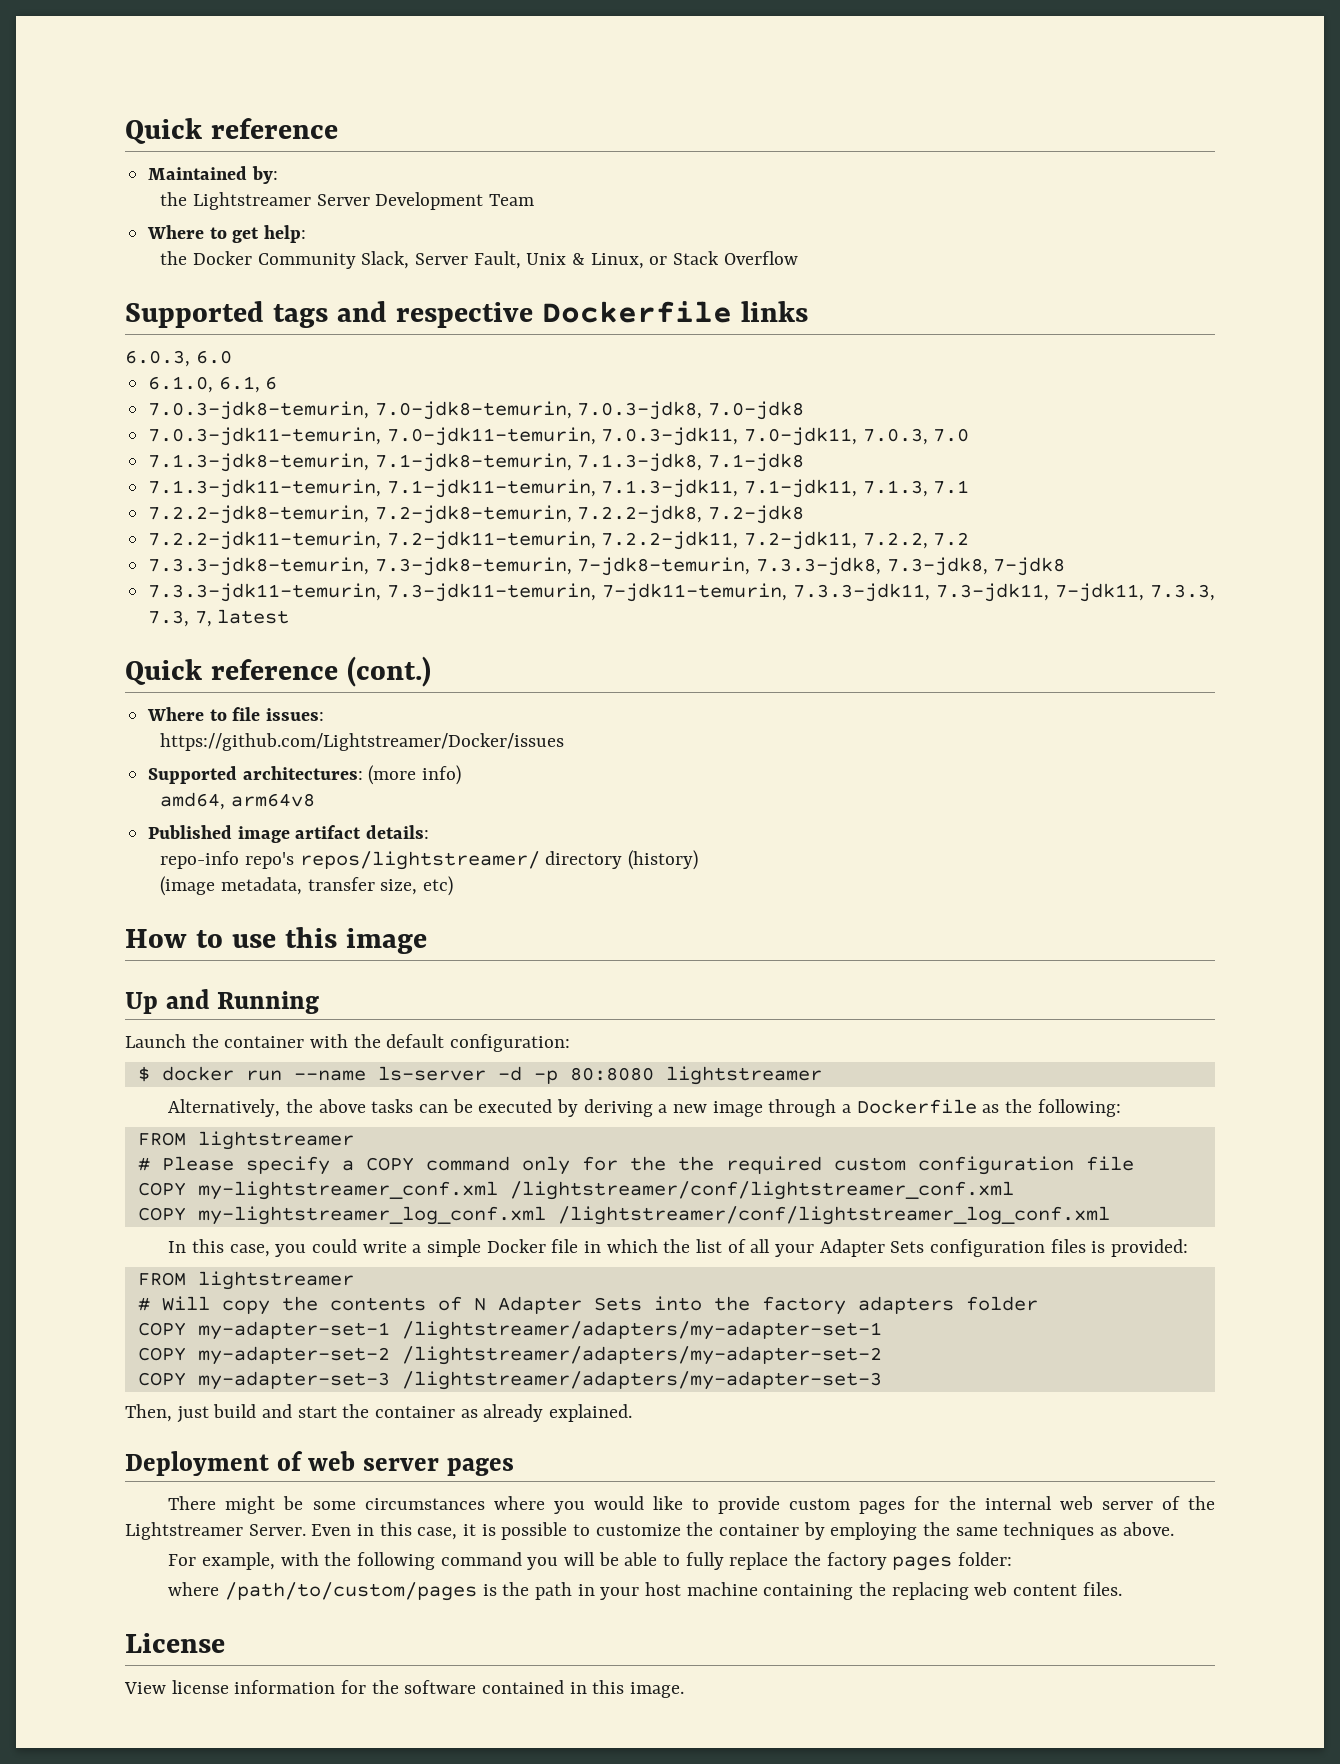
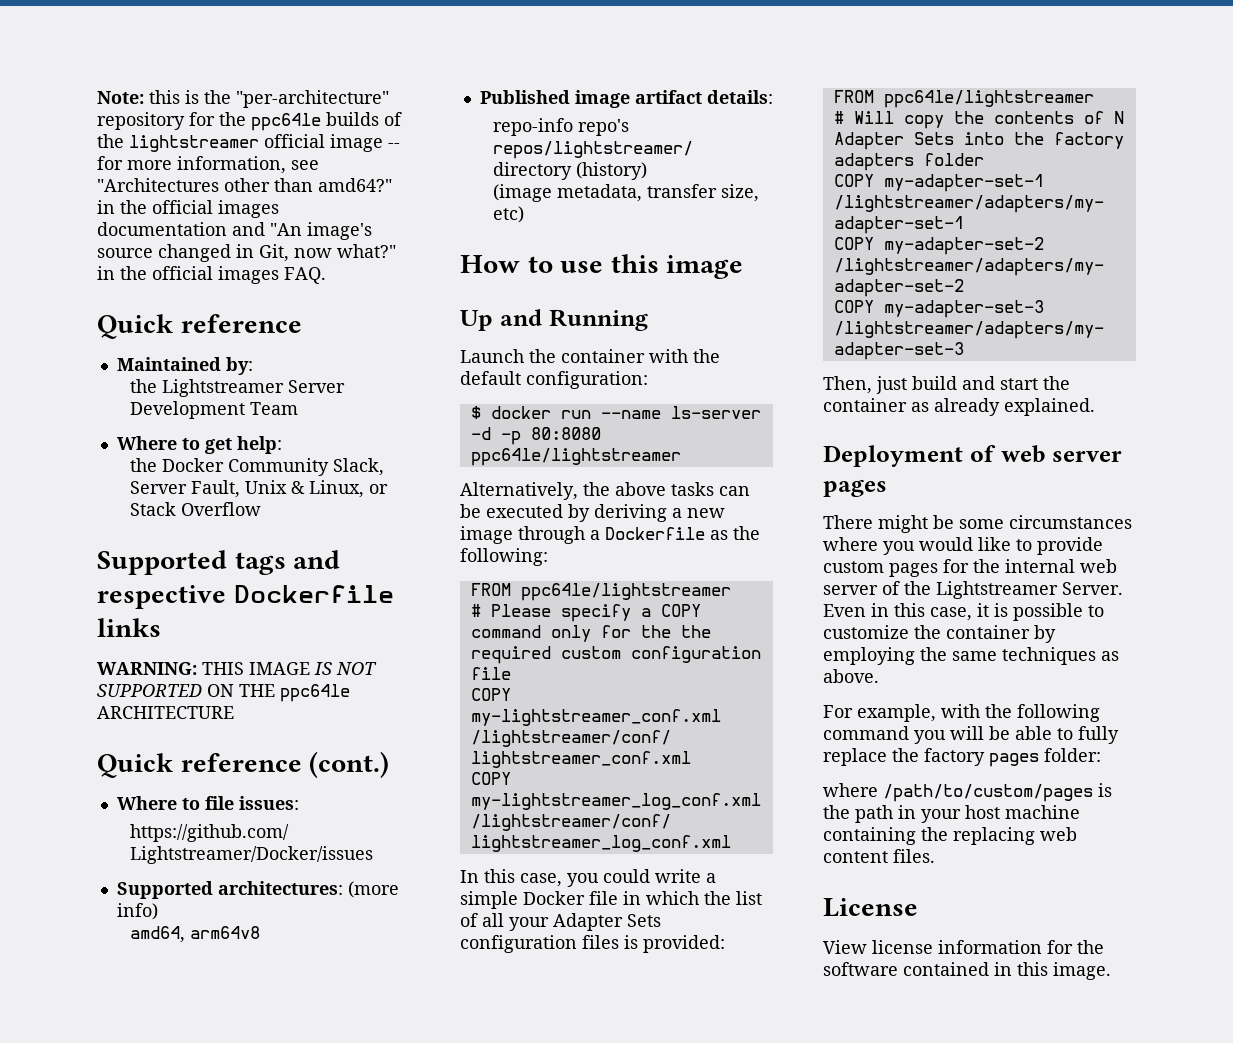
(125, 131) none -> [97,90,389,108] [97,112,402,131] [97,134,400,152] [97,156,319,174] [97,178,392,192] [97,200,279,218] [97,222,372,240] [97,244,396,262] [97,266,326,284] Note: this is the "per-architecture" repository for the ppc64le builds of the lightstreamer official image -- for more information, see "Architectures other than amd64?" in the official images documentation and "An image's source changed in Git, now what?" in the official images FAQ. //
[125,350,232,367] [148,376,278,393] [148,401,805,420] [148,427,970,446] [148,453,805,472] [148,479,970,498] [148,505,805,524] [148,531,970,550] [148,557,1066,576] [148,583,1216,602] [148,609,290,627] 6.0.3, 6.0 // 6.1.0, 6.1, 6 // 7.0.3-jdk8-temurin, 7.0-jdk8-temurin, 7.0.3-jdk8, 7.0-jdk8 // 7.0.3-jdk11-temurin, 7.0-jdk11-temurin, 7.0.3-jdk11, 7.0-jdk11, 7.0.3, 7.0 // 7.1.3-jdk8-temurin, 7.1-jdk8-temurin, 7.1.3-jdk8, 7.1-jdk8 // 7.1.3-jdk11-temurin, 7.1-jdk11-temurin, 7.1.3-jdk11, 7.1-jdk11, 7.1.3, 7.1 // 7.2.2-jdk8-temurin, 7.2-jdk8-temurin, 7.2.2-jdk8, 7.2-jdk8 // 7.2.2-jdk11-temurin, 7.2-jdk11-temurin, 7.2.2-jdk11, 7.2-jdk11, 7.2.2, 7.2 // 7.3.3-jdk8-temurin, 7.3-jdk8-temurin, 7-jdk8-temurin, 7.3.3-jdk8, 7.3-jdk8, 7-jdk8 // 7.3.3-jdk11-temurin, 7.3-jdk11-temurin, 7-jdk11-temurin, 7.3.3-jdk11, 7.3-jdk11, 7-jdk11, 7.3.3, 7.3, 7, latest -> [97,662,377,675] [97,684,350,702] [97,706,234,719] WARNING: THIS IMAGE IS NOT SUPPORTED ON THE ppc64le ARCHITECTURE
[665,1066,822,1085] lightstreamer -> [470,448,681,466] ppc64le/lightstreamer
[197,1131,354,1150] lightstreamer -> [520,583,731,601] ppc64le/lightstreamer
[197,1271,354,1290] lightstreamer -> [883,90,1094,108] ppc64le/lightstreamer

